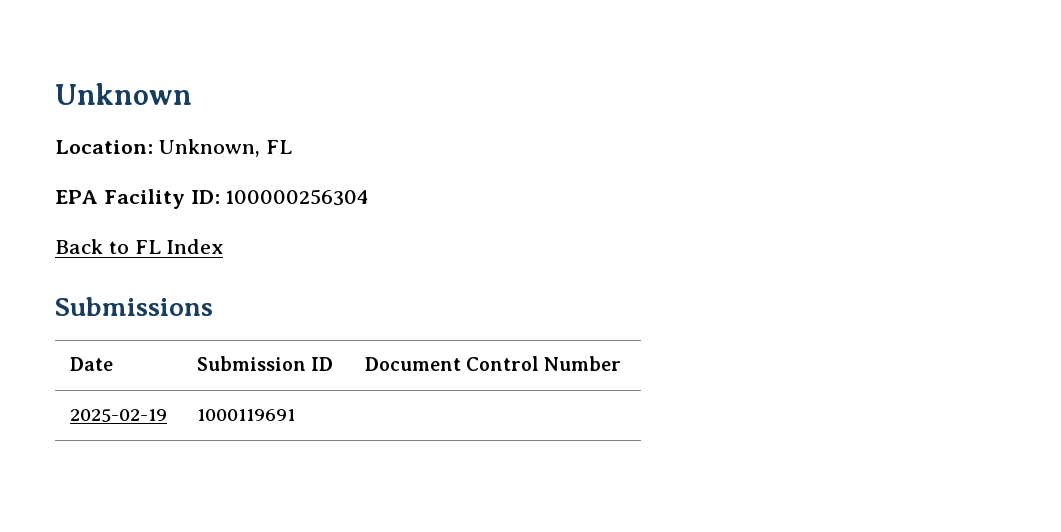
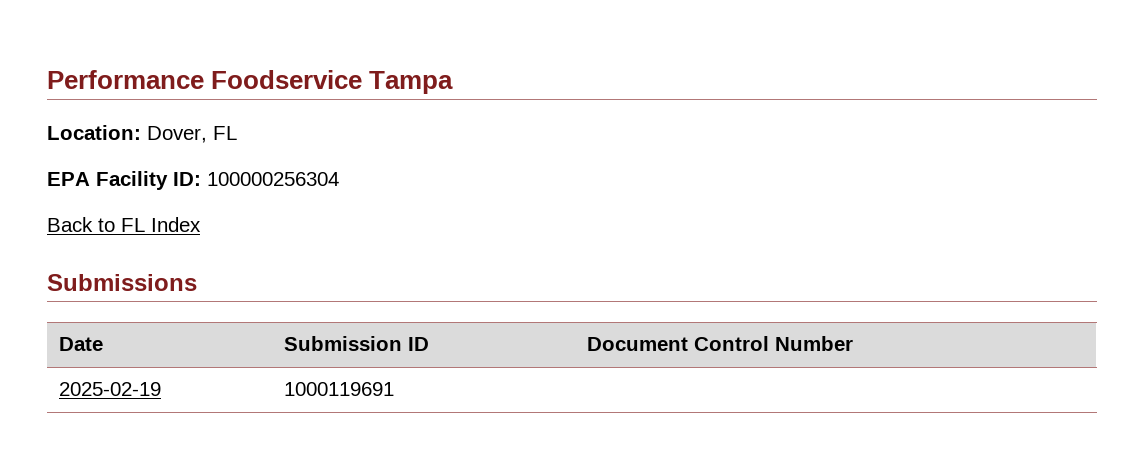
[55,83,192,105] Unknown -> [47,70,454,94] Performance Foodservice Tampa
[158,139,260,157] Unknown, -> [147,126,207,143] Dover,

